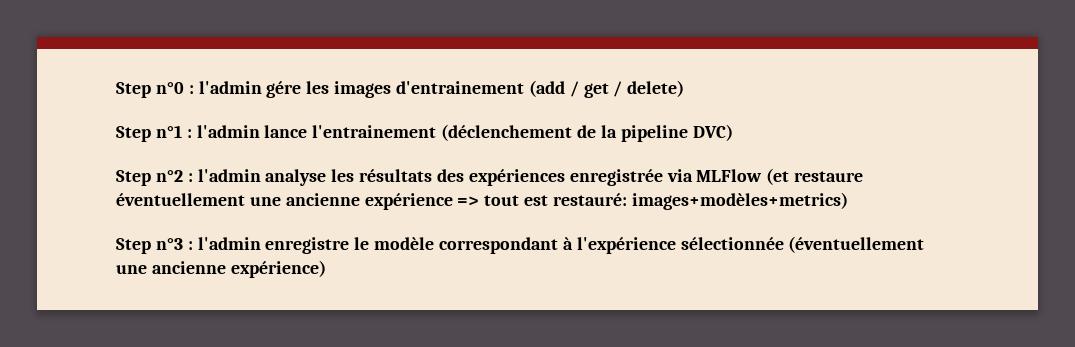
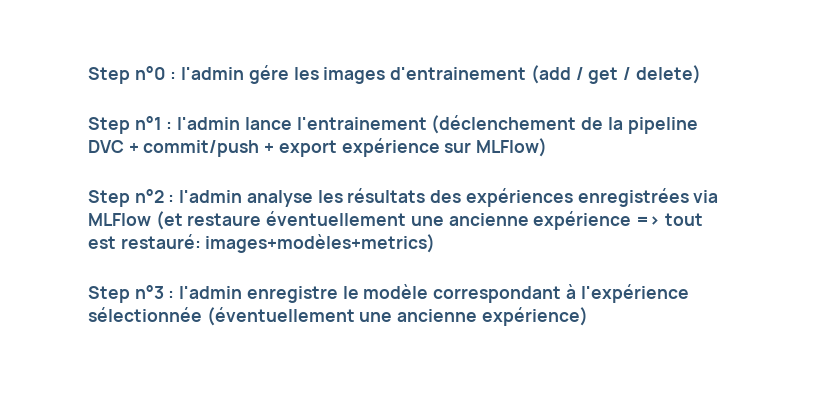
[692,124,733,141] DVC) -> [88,138,548,157] DVC + commit/push + export expérience sur MLFlow)
[569,169,663,186] enregistrée -> [577,188,689,207] enregistrées

